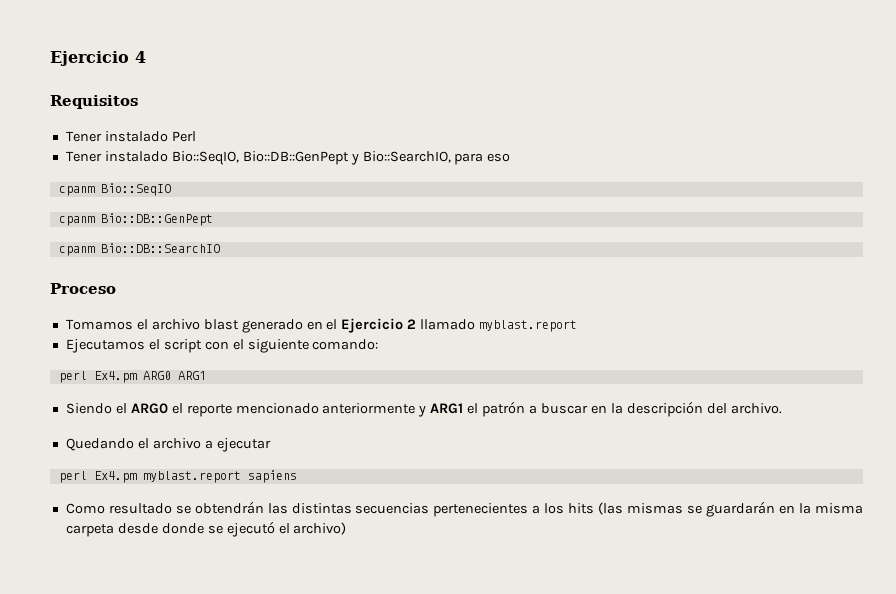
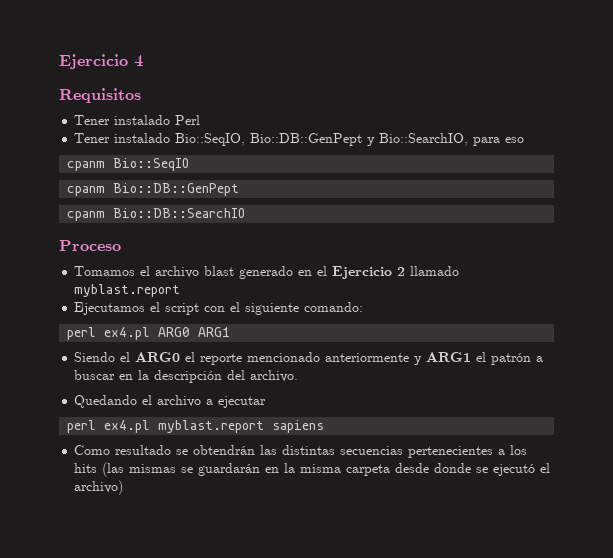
[93,371,137,383] Ex4.pm -> [104,327,151,340] ex4.pl
[93,471,137,483] Ex4.pm -> [104,420,151,433] ex4.pl

